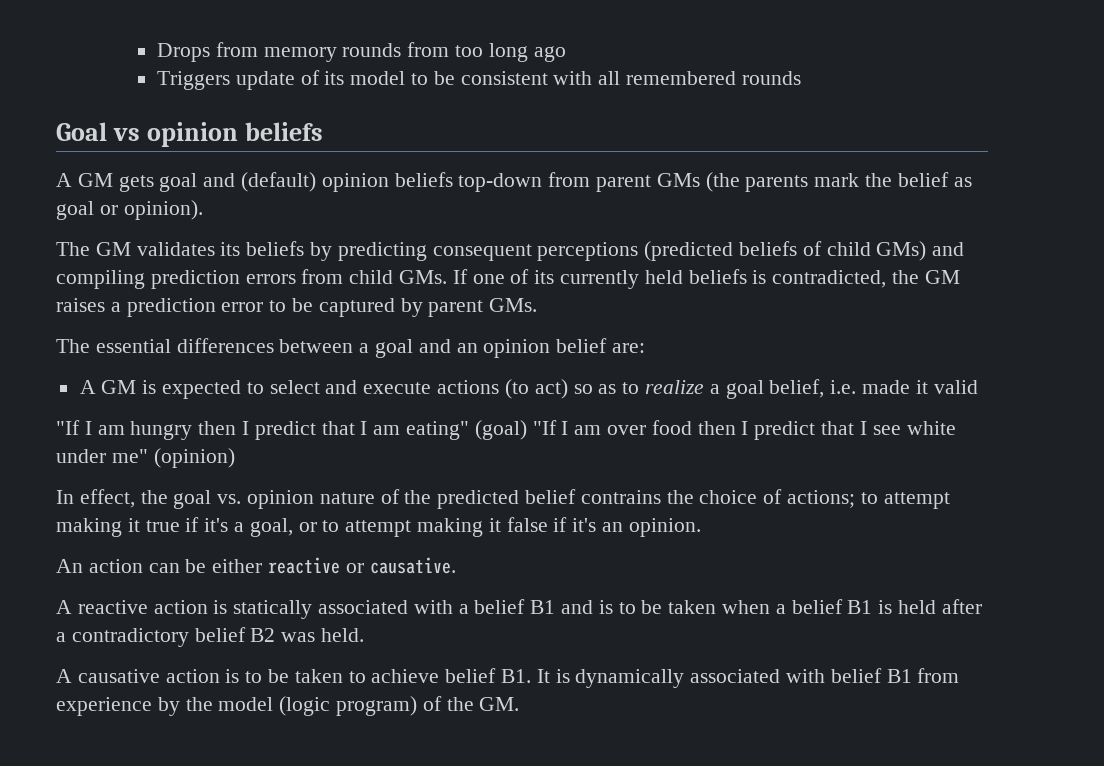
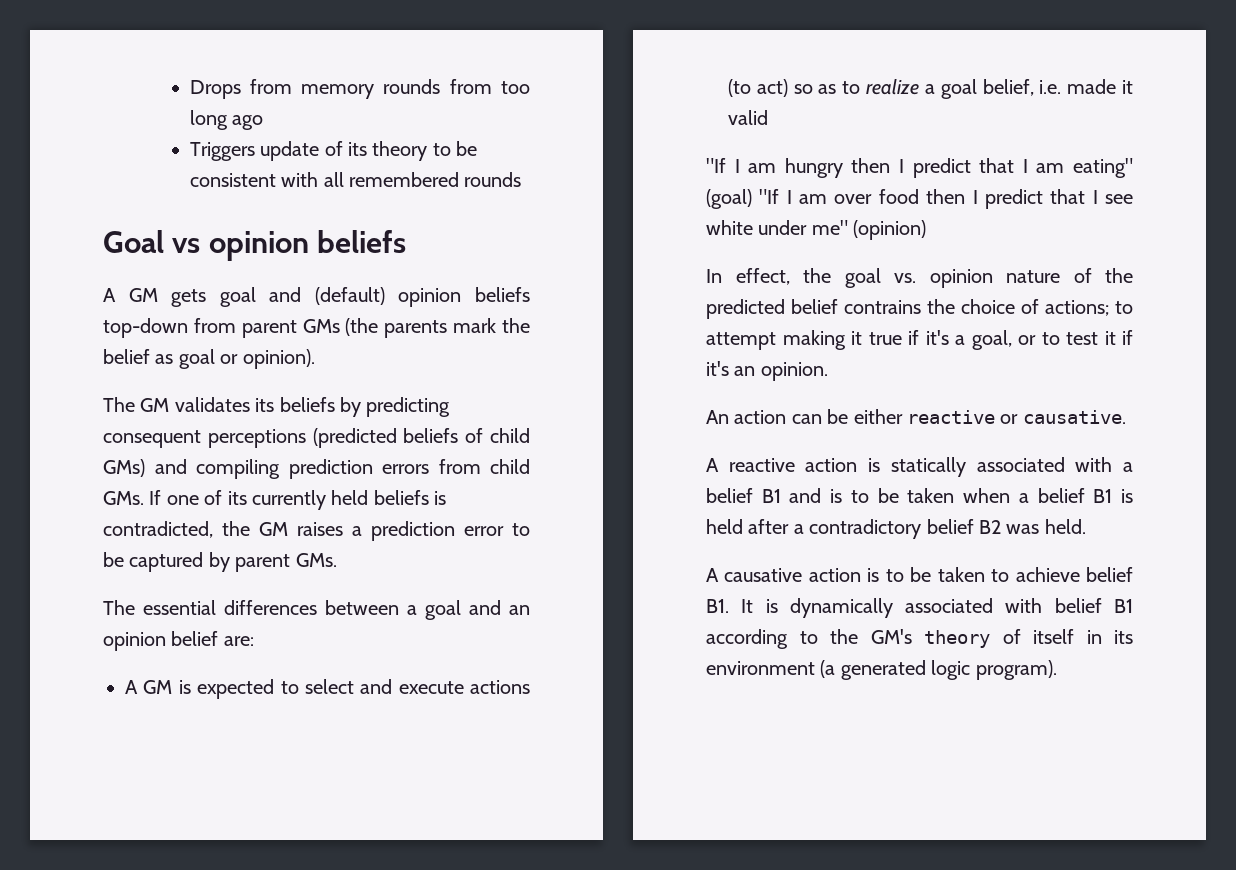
[350,71,406,85] model -> [372,141,428,161] theory
[345,517,548,537] attempt making it false -> [1066,331,1116,345] test it
[917,668,960,683] [56,696,520,716] from experience by the model (logic program) of the GM. -> [706,629,1133,649] [706,660,1057,680] according to the GM's theory of itself in its environment (a generated logic program).

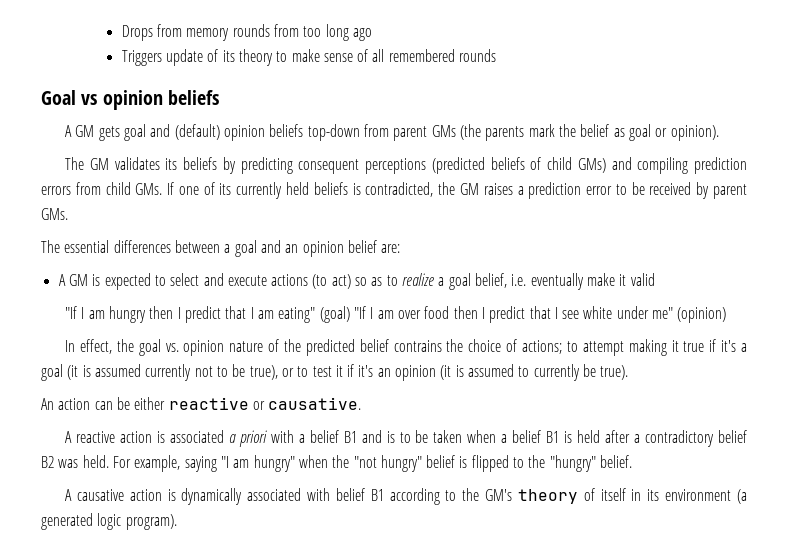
[456,141,478,156] [189,172,319,187] be consistent with -> [291,49,369,62] make sense of
[129,552,204,572] captured -> [649,182,692,195] received
[1067,79,1117,94] made -> [530,273,615,290] eventually make
[971,330,1012,350] goal, -> [41,364,278,381] goal (it is assumed currently not to be true),
[760,362,828,381] opinion. -> [395,364,629,381] opinion (it is assumed to currently be true).
[890,457,1065,477] statically associated -> [169,430,267,447] associated a priori
[706,567,1133,582] [706,599,754,613] // A causative action is to be taken to achieve belief B1. It -> [112,455,633,472] [65,489,162,501] For example, saying "I am hungry" when the "not hungry" belief is flipped to the "hungry" belief. // A causative action

